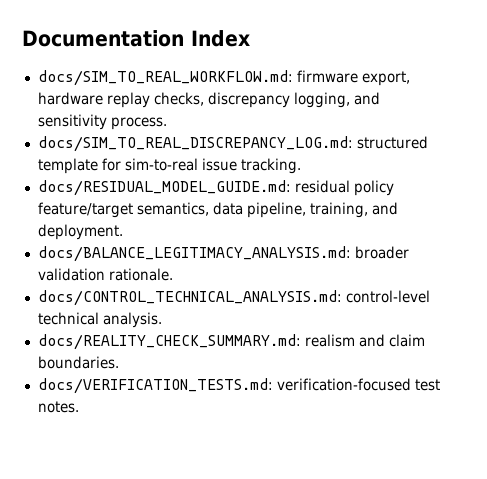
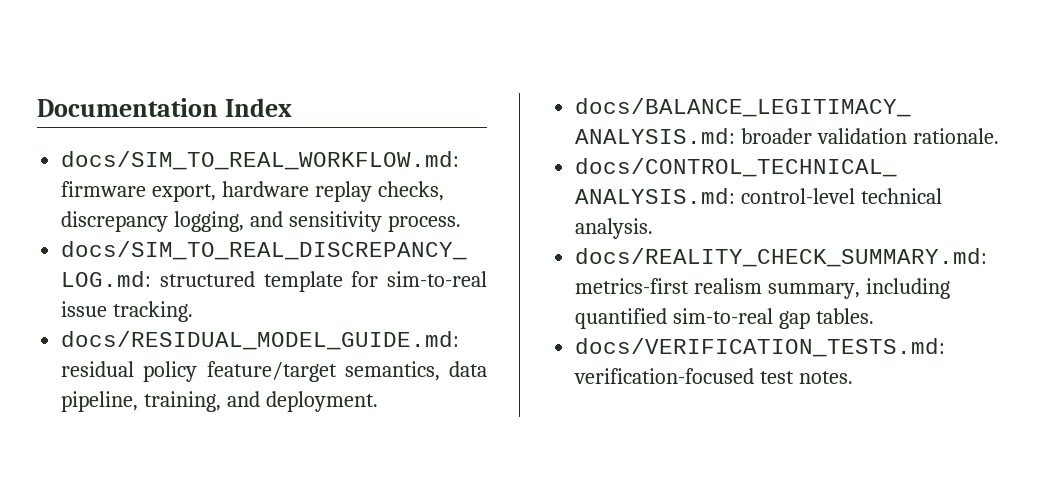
[304,334,425,347] [37,356,119,369] realism and claim boundaries. -> [575,278,951,299] [575,308,875,329] metrics-first realism summary, including quantified sim-to-real gap tables.

